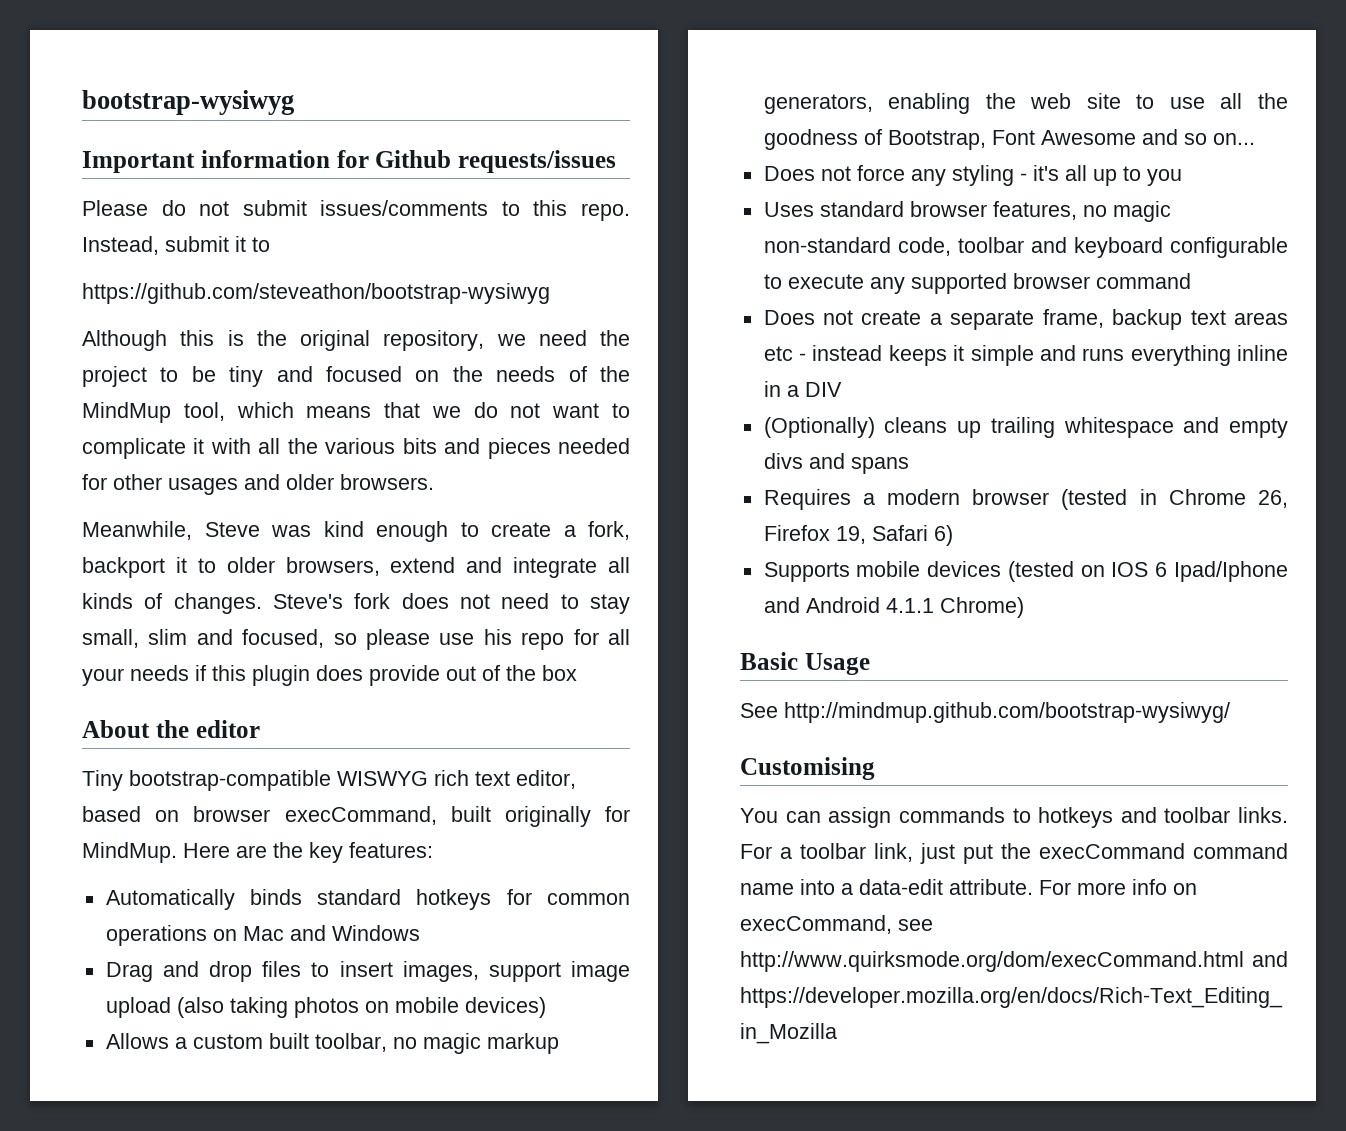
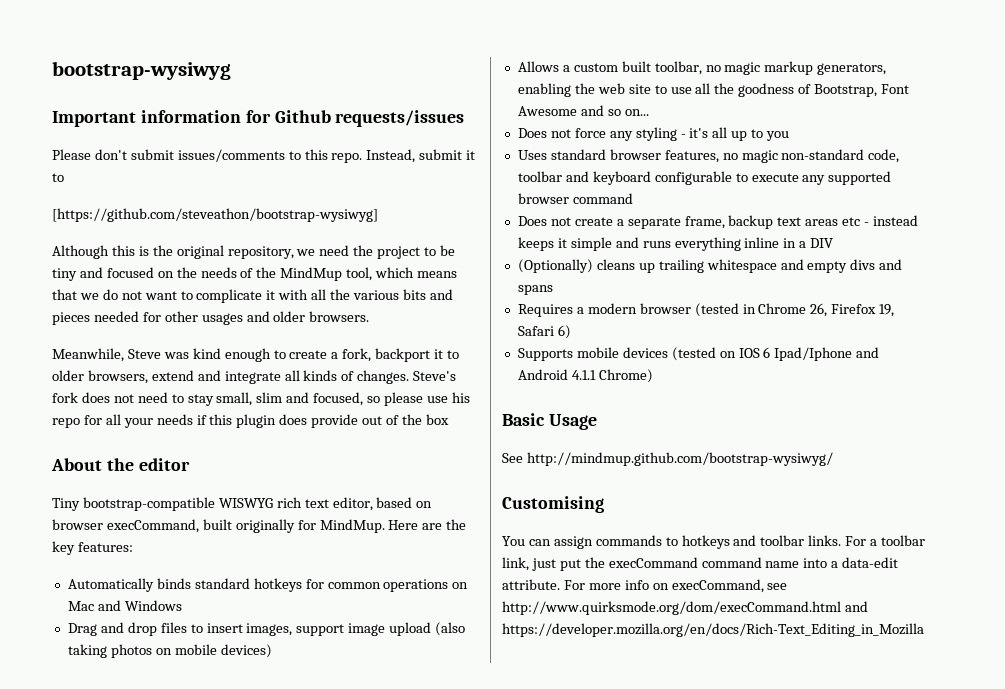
[161,200,230,216] do not -> [94,149,127,160] don't
[82,283,550,304] https://github.com/steveathon/bootstrap-wysiwyg -> [52,208,378,222] [https://github.com/steveathon/bootstrap-wysiwyg]

